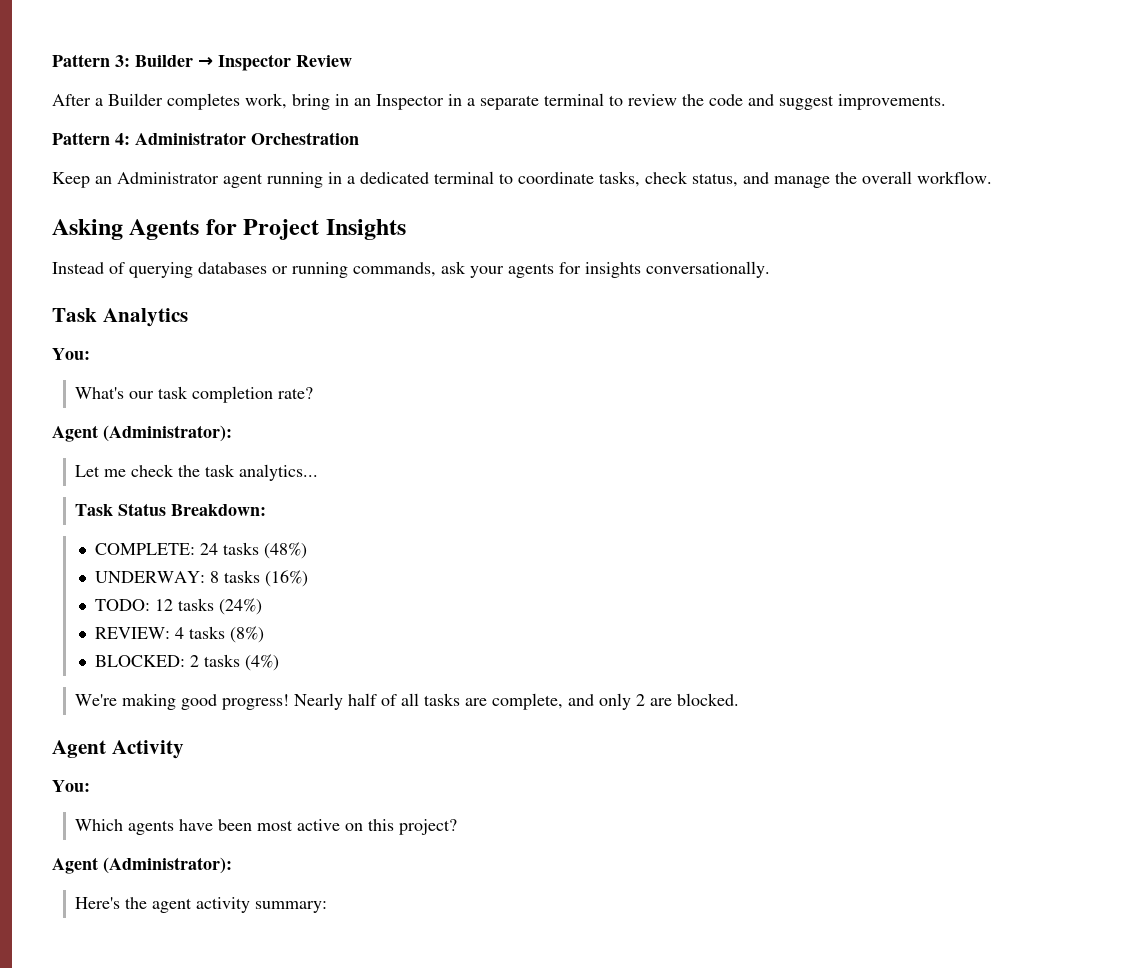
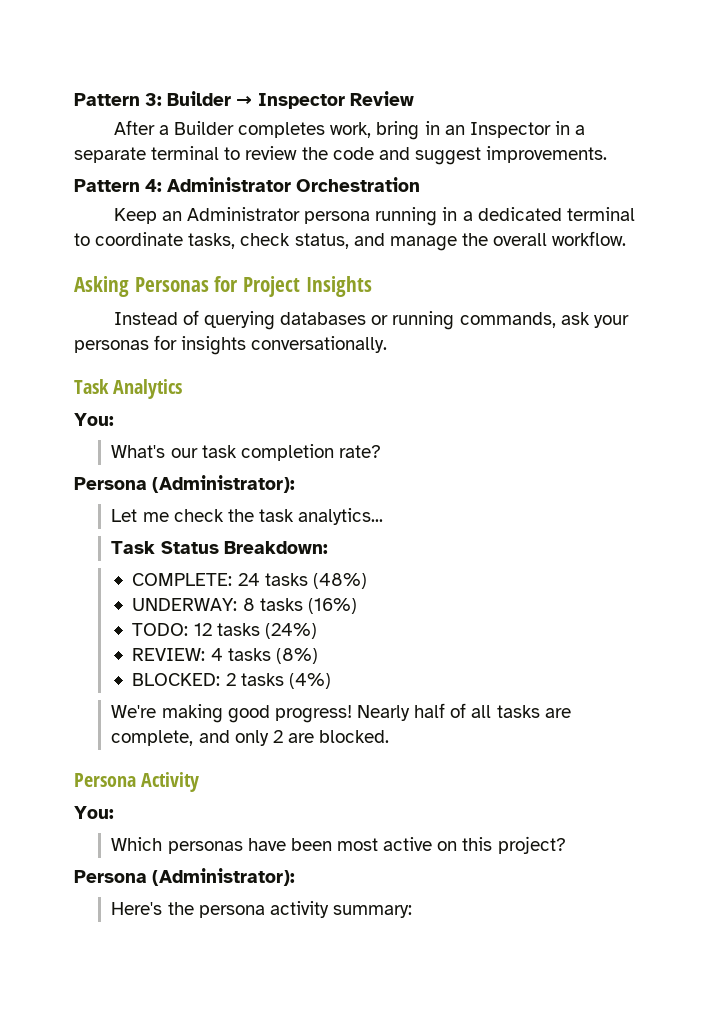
[223,173,263,188] agent -> [304,211,371,224] persona
[129,219,200,240] Agents -> [134,277,209,292] Personas
[508,263,554,278] agents -> [74,340,149,353] personas
[52,425,98,442] Agent -> [74,477,147,490] Persona
[52,740,106,758] Agent -> [74,773,136,787] Persona
[128,820,175,835] agents -> [167,841,243,854] personas
[52,857,98,874] Agent -> [74,870,147,883] Persona
[152,898,193,913] agent -> [198,905,265,918] persona

